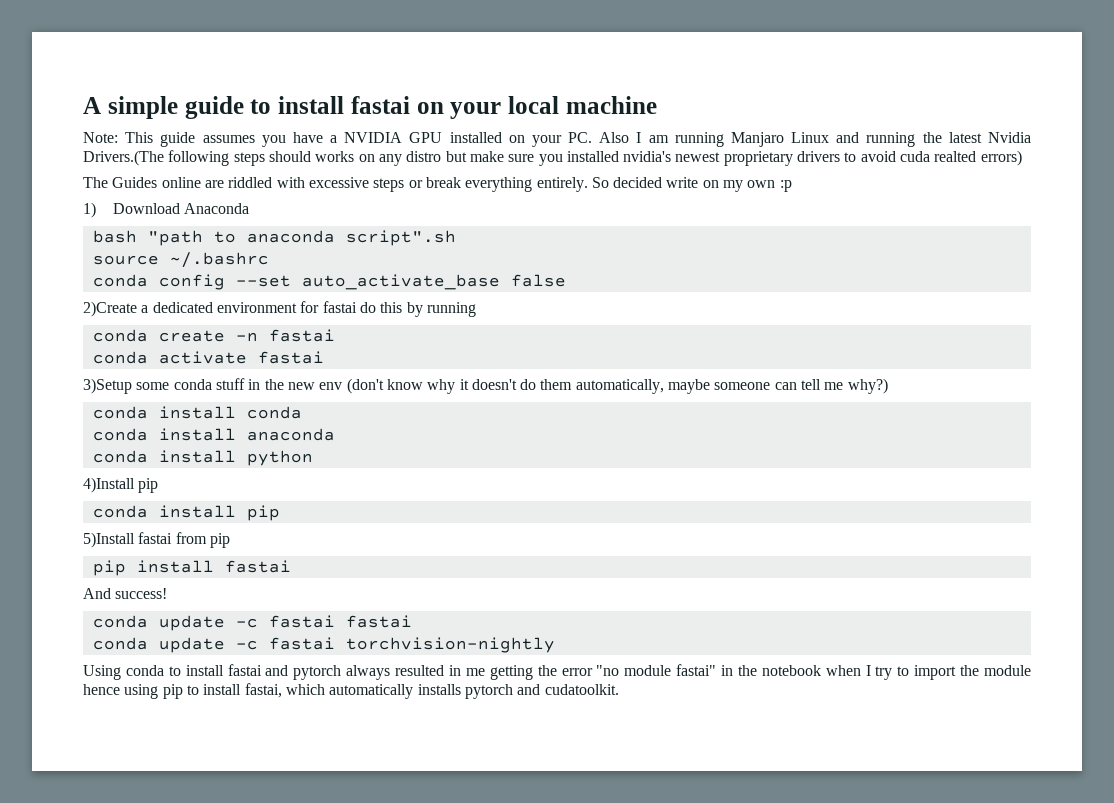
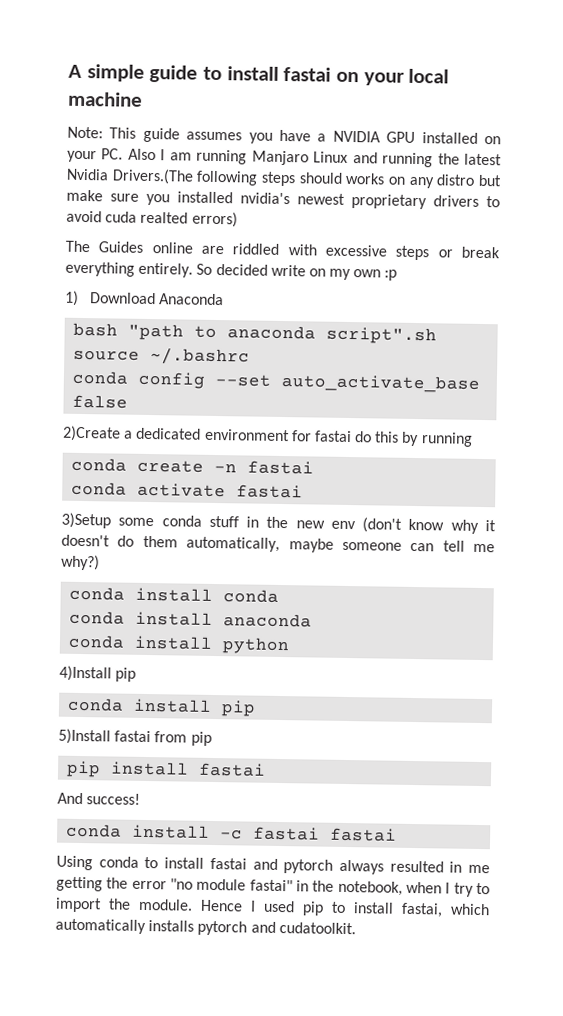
[158,615,225,631] update -> [132,824,211,839] install
[92,637,555,653] // conda update -c fastai torchvision-nightly -> (398, 834) none
[761,665,821,676] notebook -> [337,880,403,896] notebook,
[983,665,1031,676] [83,684,159,699] module hence using -> [138,898,295,913] module. Hence I used

